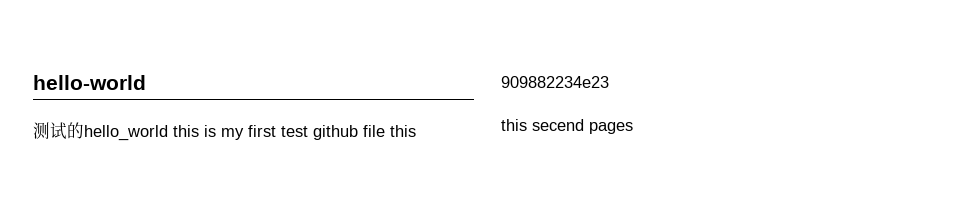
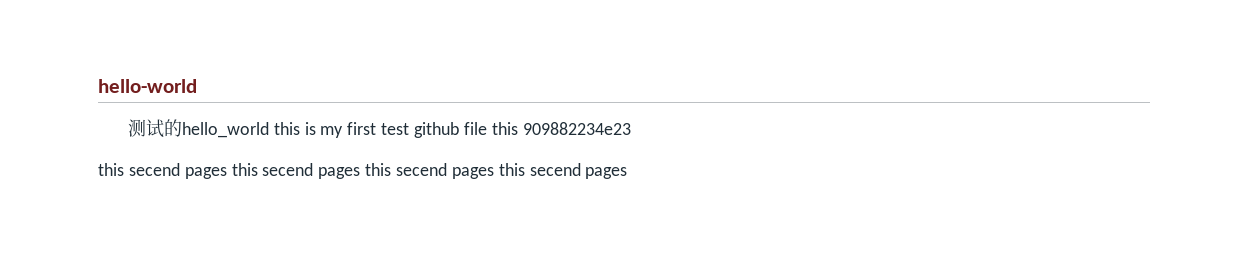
(633, 128) none -> [231,163,628,179] this secend pages this secend pages this secend pages

